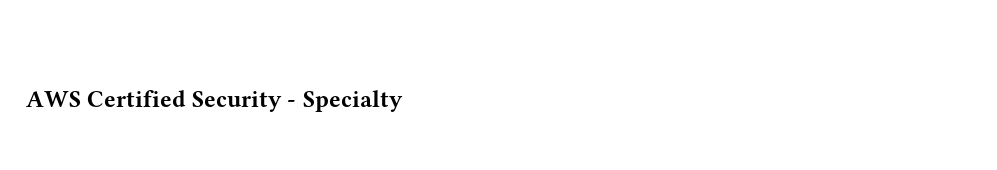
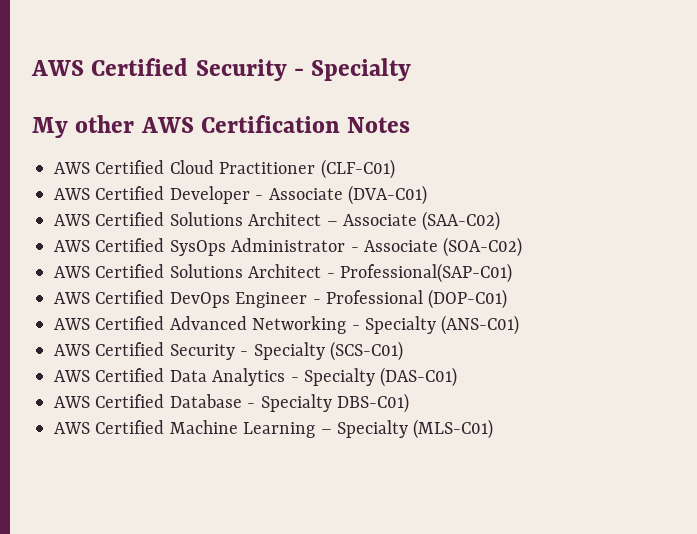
[26,90,403,112] AWS Certified Security - Specialty -> [31,58,412,81] [32,115,411,138] [54,159,395,179] [54,185,427,205] [54,211,501,231] [54,237,523,257] [54,263,512,283] [54,289,508,309] [54,315,520,335] [54,341,403,361] [54,367,458,387] [54,393,409,413] [54,419,494,439] AWS Certified Security - Specialty // My other AWS Certification Notes // AWS Certified Cloud Practitioner (CLF-C01) // AWS Certified Developer - Associate (DVA-C01) // AWS Certified Solutions Architect – Associate (SAA-C02) // AWS Certified SysOps Administrator - Associate (SOA-C02) // AWS Certified Solutions Architect - Professional(SAP-C01) // AWS Certified DevOps Engineer - Professional (DOP-C01) // AWS Certified Advanced Networking - Specialty (ANS-C01) // AWS Certified Security - Specialty (SCS-C01) // AWS Certified Data Analytics - Specialty (DAS-C01) // AWS Certified Database - Specialty DBS-C01) // AWS Certified Machine Learning – Specialty (MLS-C01)

